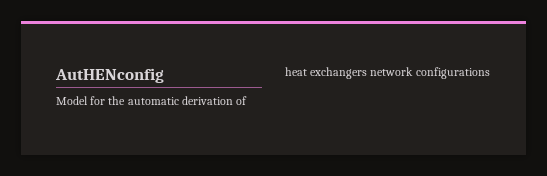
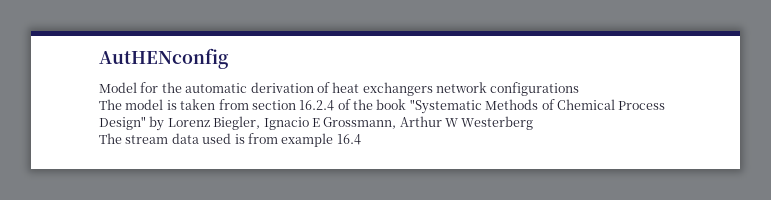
(490, 73) none -> [99,99,666,114] [99,116,534,131] [99,133,361,147] // The model is taken from section 16.2.4 of the book "Systematic Methods of Chemical Process Design" by Lorenz Biegler, Ignacio E Grossmann, Arthur W Westerberg // The stream data used is from example 16.4

